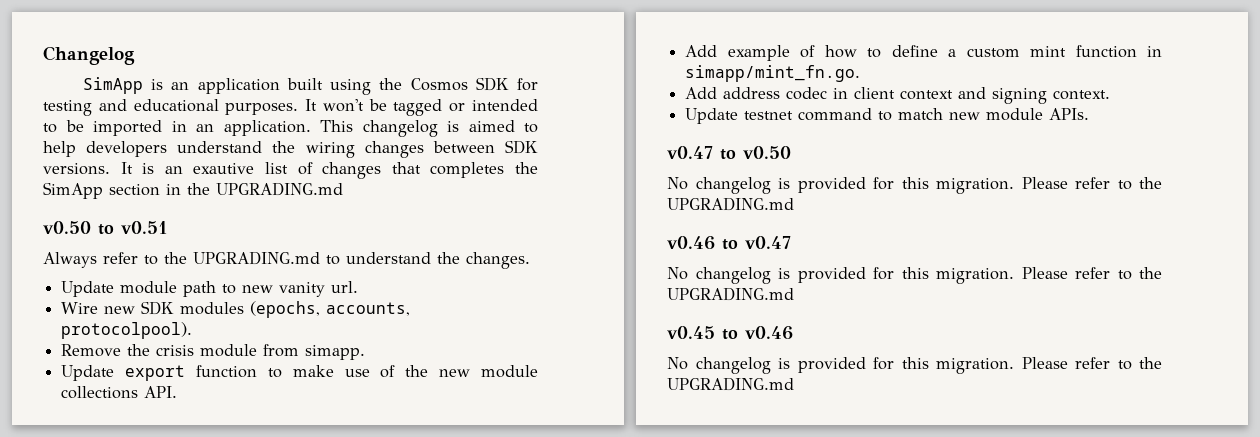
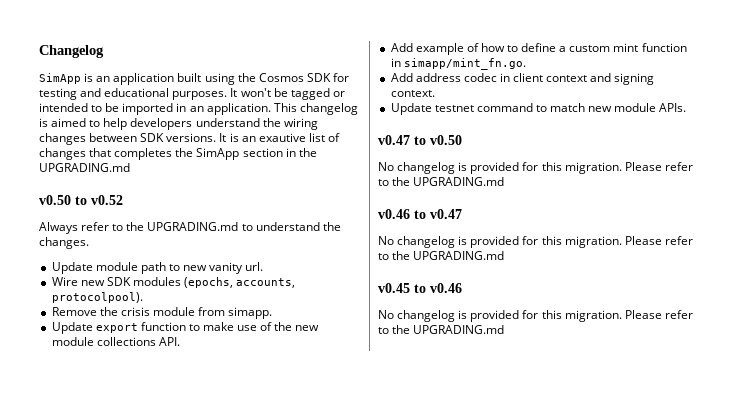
[121,221,168,234] v0.51 -> [91,195,123,205] v0.52

